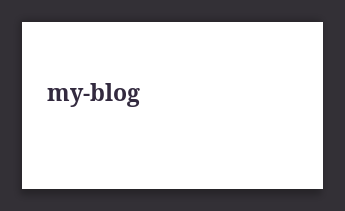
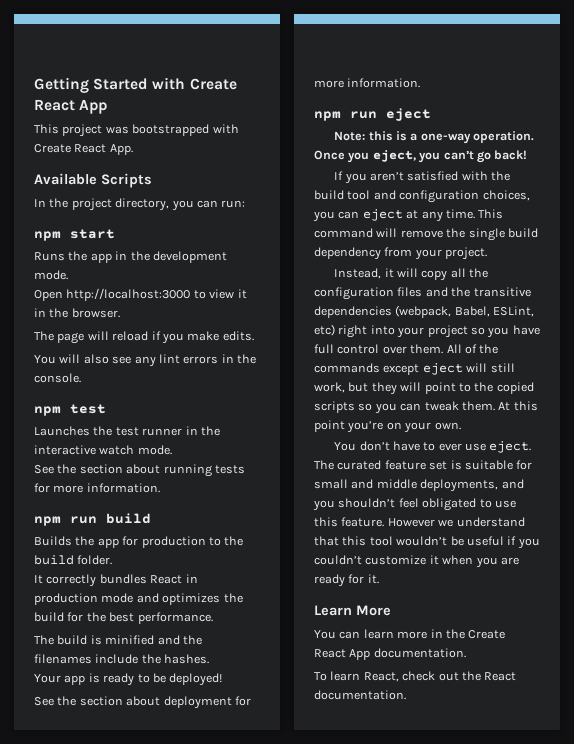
[47,83,140,107] my-blog -> [34,77,237,93] [34,99,108,114] [34,124,239,137] [34,144,133,155] [34,173,152,188] [34,198,246,211] [34,229,115,241] [34,251,227,263] [34,270,68,280] [34,288,247,301] [34,308,120,318] [34,331,254,344] [34,354,256,367] [34,373,81,383] [34,404,106,416] [34,426,220,436] [34,445,172,455] [34,464,245,477] [34,483,160,493] [34,513,151,526] [34,536,244,548] [34,555,113,565] [34,574,198,587] [34,593,243,605] [34,612,213,624] [34,635,202,645] [34,654,210,664] [34,673,223,686] [34,696,251,709] [314,78,421,88] [314,108,431,121] [334,131,535,144] [314,150,528,163] [334,171,511,184] [314,190,530,203] [313,209,504,222] [314,228,538,241] [314,247,488,260] [334,268,489,281] [314,287,531,300] [314,305,535,318] [314,324,540,338] [314,344,499,354] [314,363,515,375] [314,382,534,395] [314,401,538,414] [314,420,461,433] [334,441,532,453] [314,460,533,470] [314,479,524,492] [313,498,516,511] [314,517,525,527] [314,536,540,549] [314,555,519,568] [314,574,379,587] [314,605,391,616] [314,629,506,639] [314,648,466,660] [314,671,517,682] [314,690,406,700] Getting Started with Create React App // This project was bootstrapped with Create React App. // Available Scripts // In the project directory, you can run: // npm start // Runs the app in the development mode. // Open http://localhost:3000 to view it in the browser. // The page will reload if you make edits. // You will also see any lint errors in the console. // npm test // Launches the test runner in the interactive watch mode. // See the section about running tests for more information. // npm run build // Builds the app for production to the build folder. // It correctly bundles React in production mode and optimizes the build for the best performance. // The build is minified and the filenames include the hashes. // Your app is ready to be deployed! // See the section about deployment for more information. // npm run eject // Note: this is a one-way operation. Once you eject, you can’t go back! // If you aren’t satisfied with the build tool and configuration choices, you can eject at any time. This command will remove the single build dependency from your project. // Instead, it will copy all the configuration files and the transitive dependencies (webpack, Babel, ESLint, etc) right into your project so you have full control over them. All of the commands except eject will still work, but they will point to the copied scripts so you can tweak them. At this point you’re on your own. // You don’t have to ever use eject. The curated feature set is suitable for small and middle deployments, and you shouldn’t feel obligated to use this feature. However we understand that this tool wouldn’t be useful if you couldn’t customize it when you are ready for it. // Learn More // You can learn more in the Create React App documentation. // To learn React, check out the React documentation.

